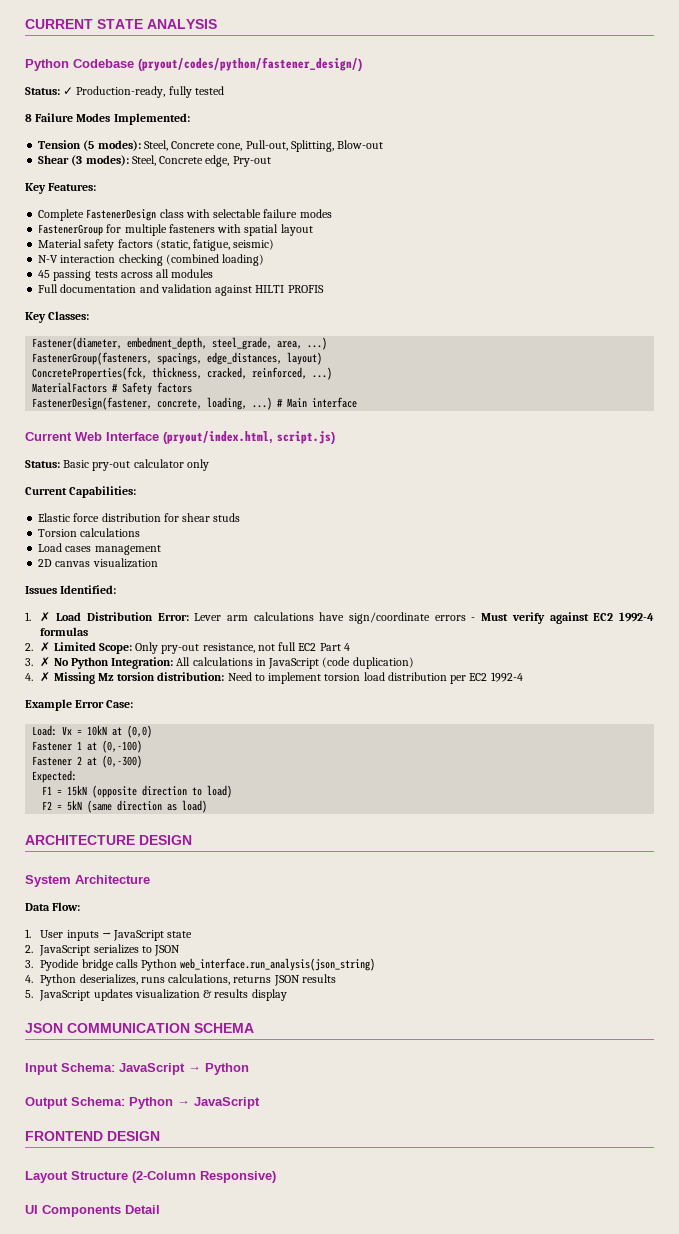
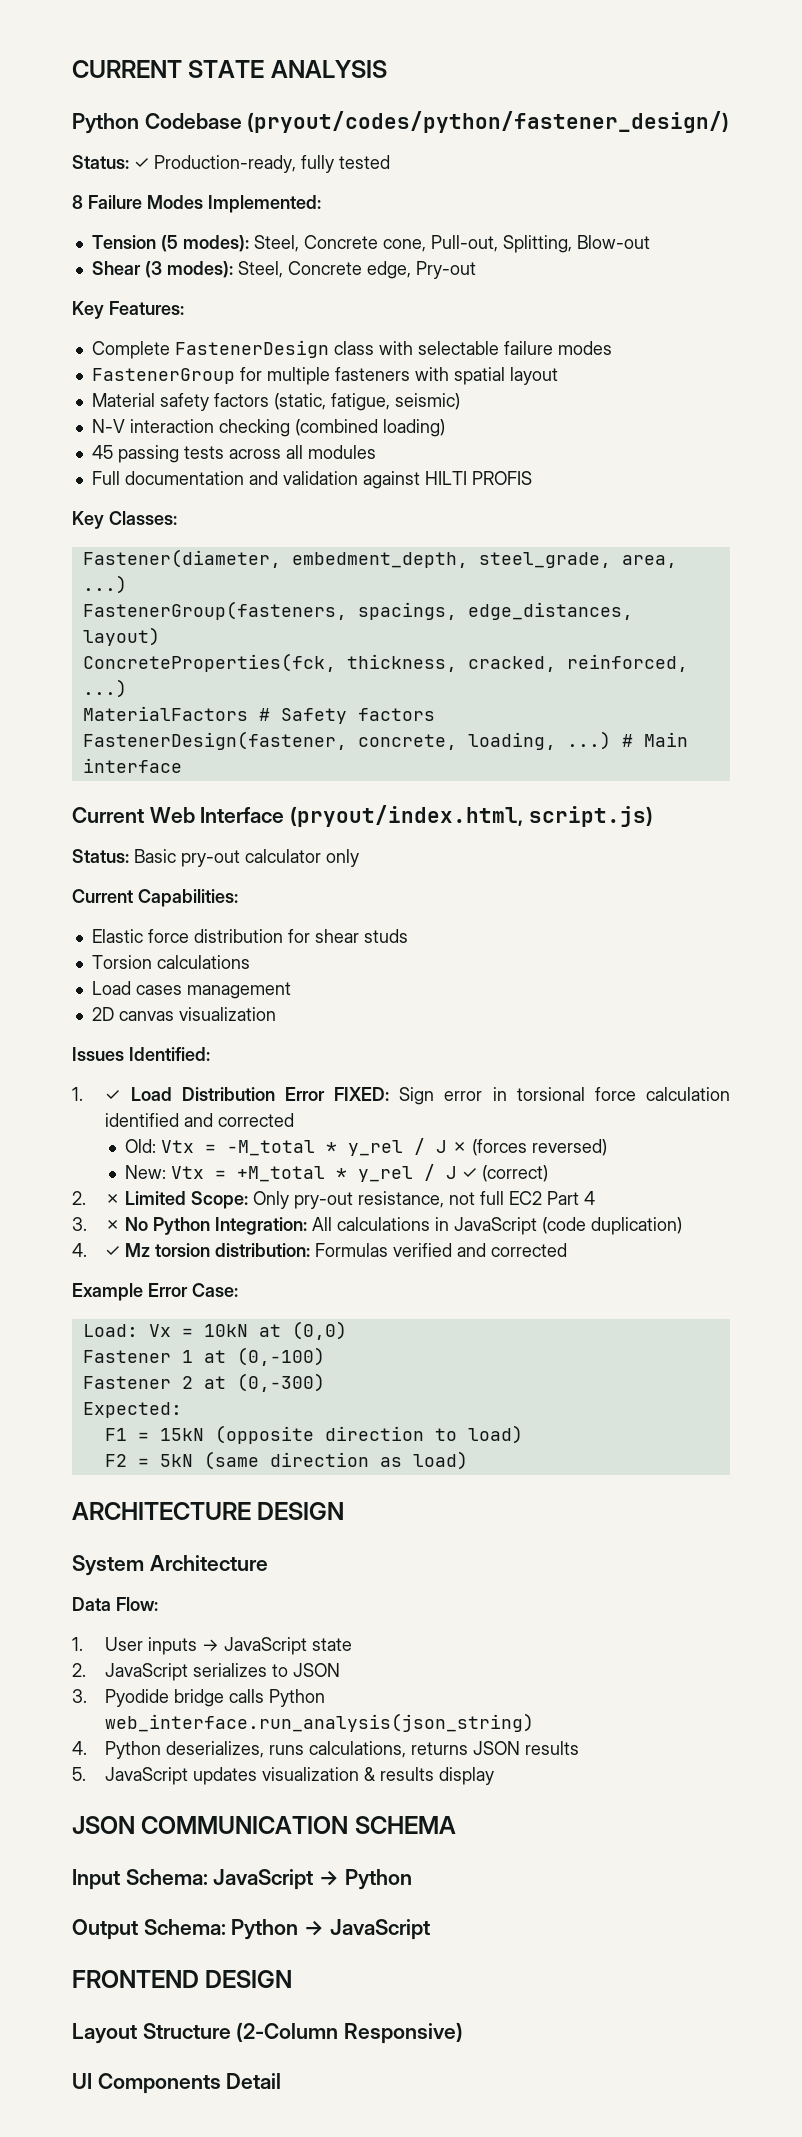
[40,612,51,622] ✗ -> [105,1090,121,1101] ✓
[157,612,654,624] [40,627,89,636] Error: Lever arm calculations have sign/coordinate errors - Must verify against EC2 1992-4 formulas -> [284,1087,730,1105] [105,1113,295,1127] [125,1138,608,1156] [125,1164,549,1182] Error FIXED: Sign error in torsional force calculation identified and corrected // Old: Vtx = -M_total * y_rel / J ✗ (forces reversed) // New: Vtx = +M_total * y_rel / J ✓ (correct)
[40,672,95,684] ✗ Missing -> [105,1246,121,1257] ✓
[227,672,523,684] Need to implement torsion load distribution per EC2 1992-4 -> [315,1243,568,1257] Formulas verified and corrected

